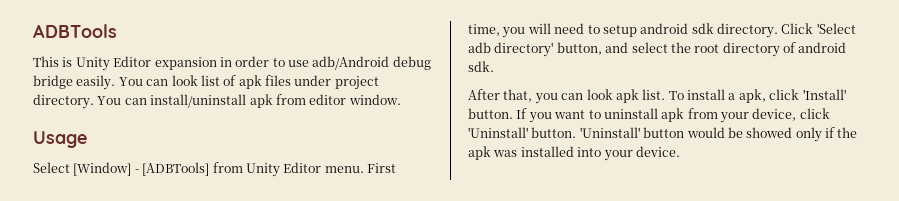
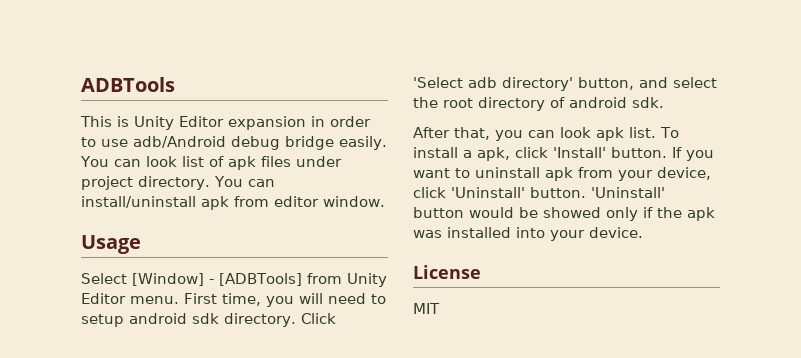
(680, 151) none -> [413,265,481,279] [413,303,440,314] // License // MIT

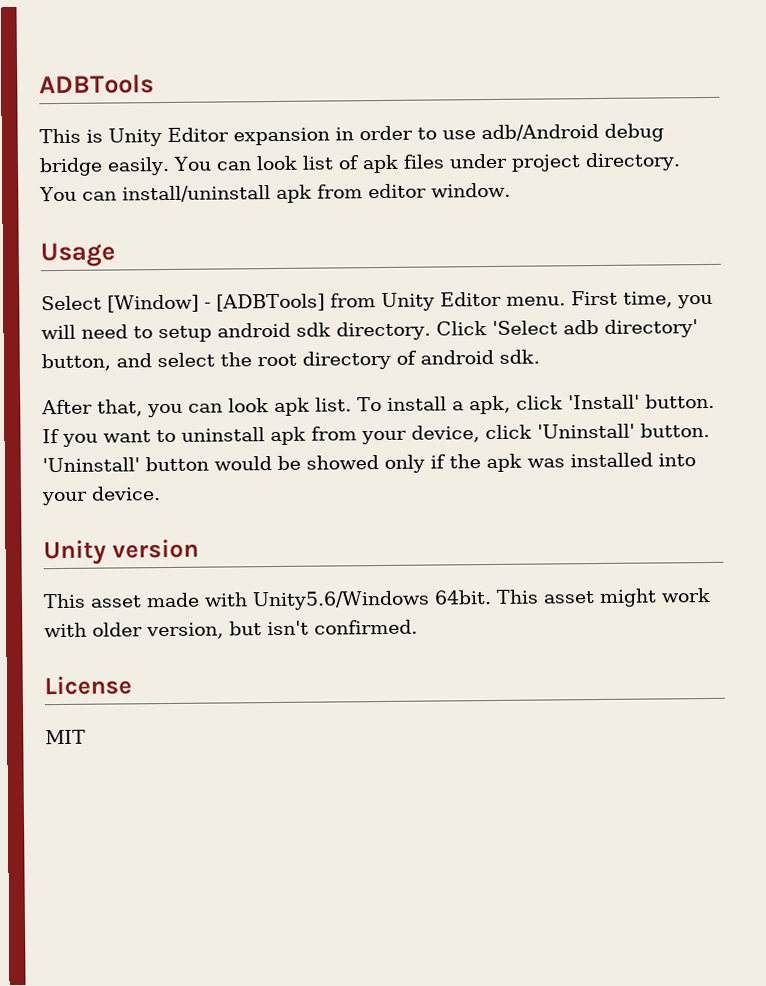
(643, 232) none -> [43,538,199,566] [43,587,711,611] [44,619,418,640] // Unity version // This asset made with Unity5.6/Windows 64bit. This asset might work with older version, but isn't confirmed.

